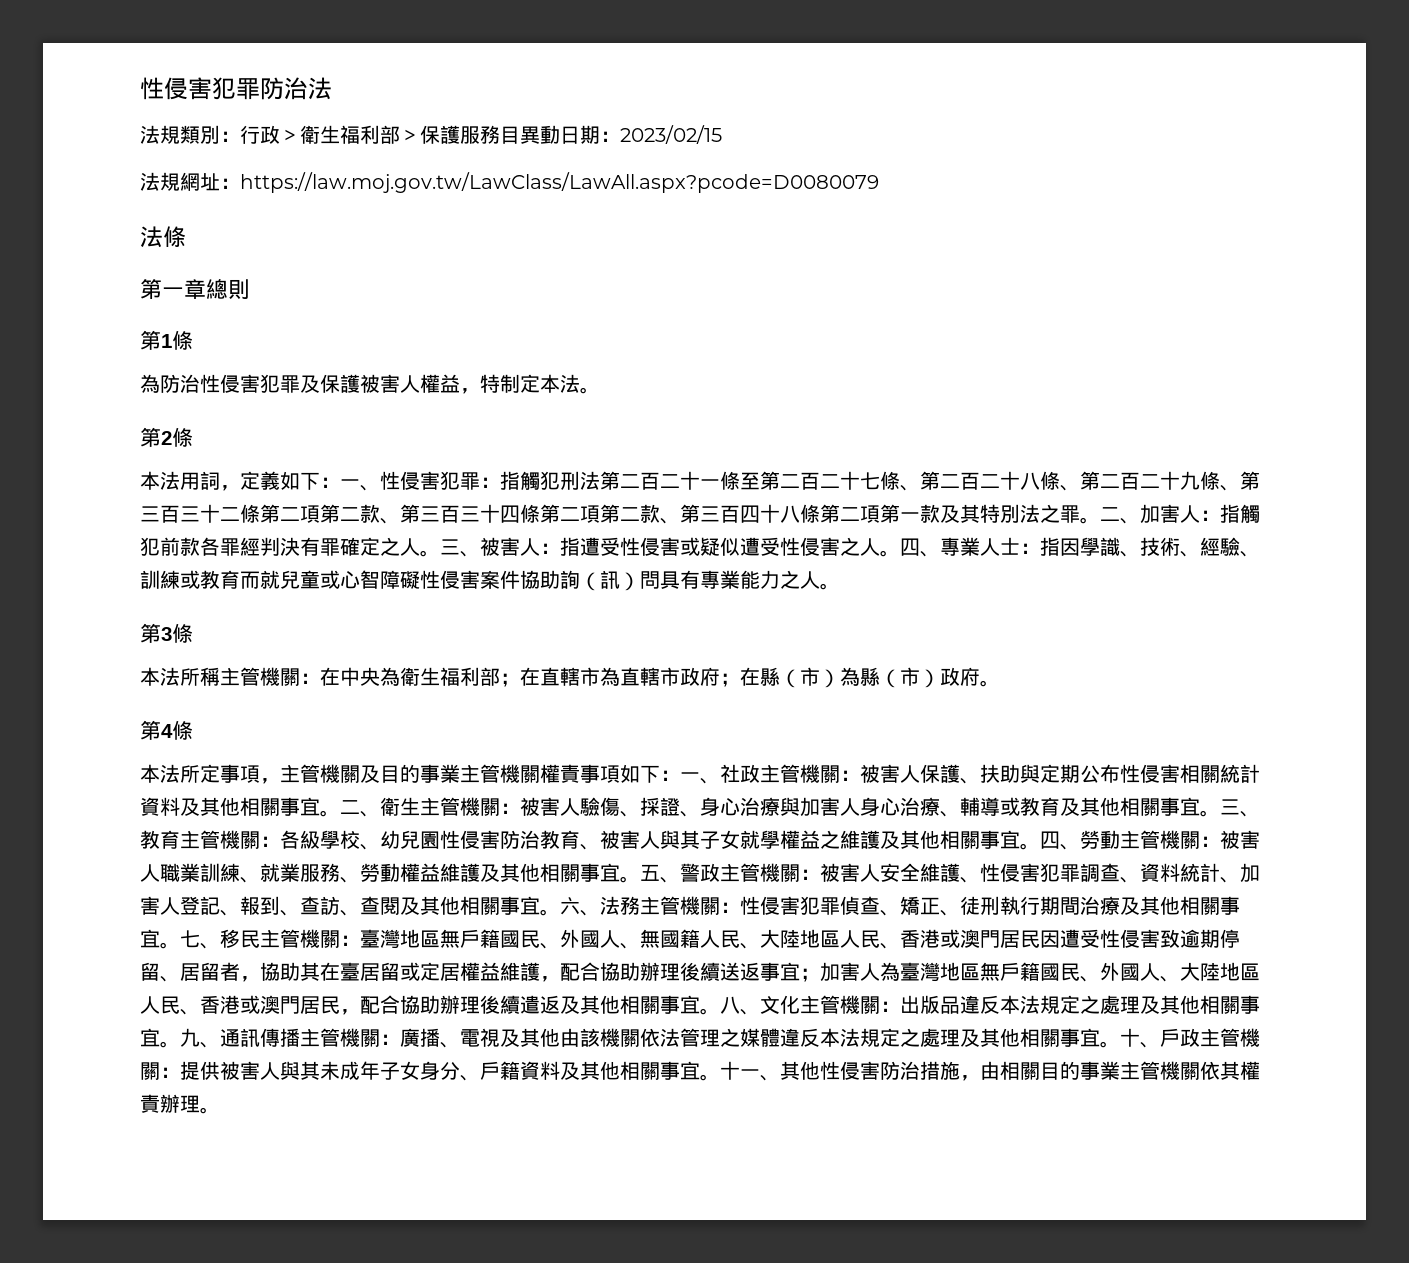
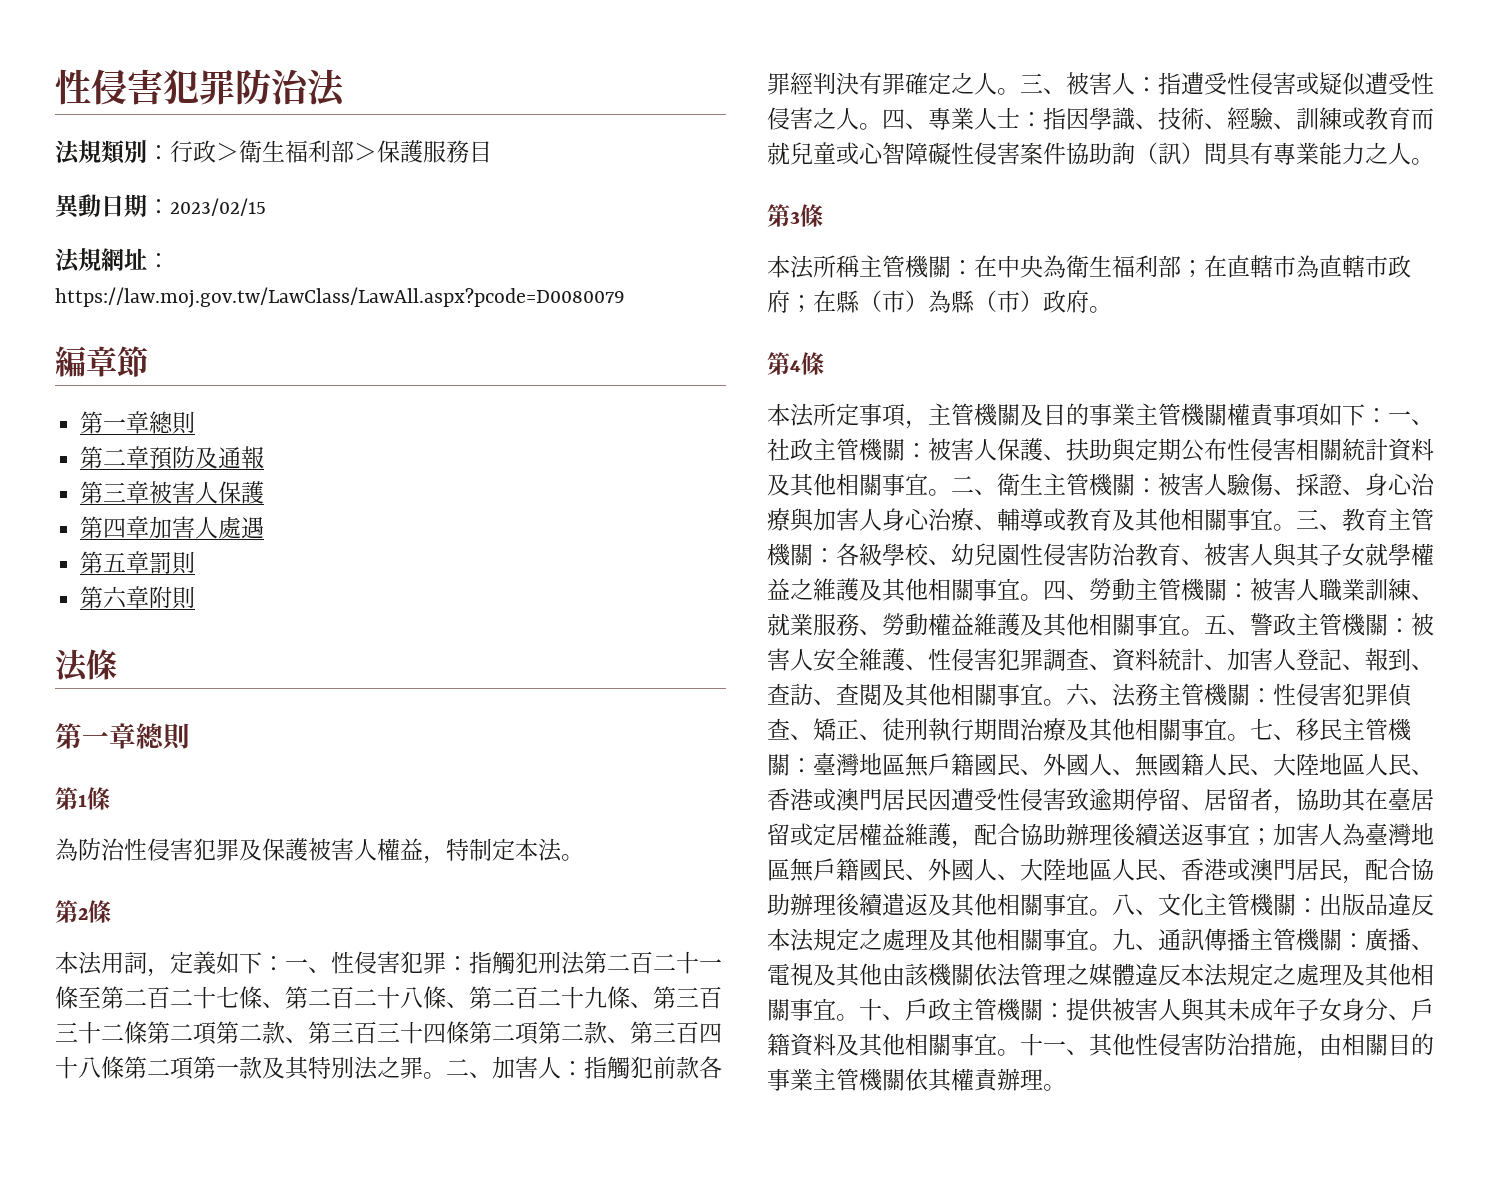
(520, 135) none -> (492, 152) //
(879, 182) none -> [55,346,148,378] [80,411,196,434] [80,446,265,470] [80,481,265,504] [80,516,265,539] [80,551,196,574] [80,586,196,609] // 編章節 // 第一章總則 // 第二章預防及通報 // 第三章被害人保護 // 第四章加害人處遇 // 第五章罰則 // 第六章附則

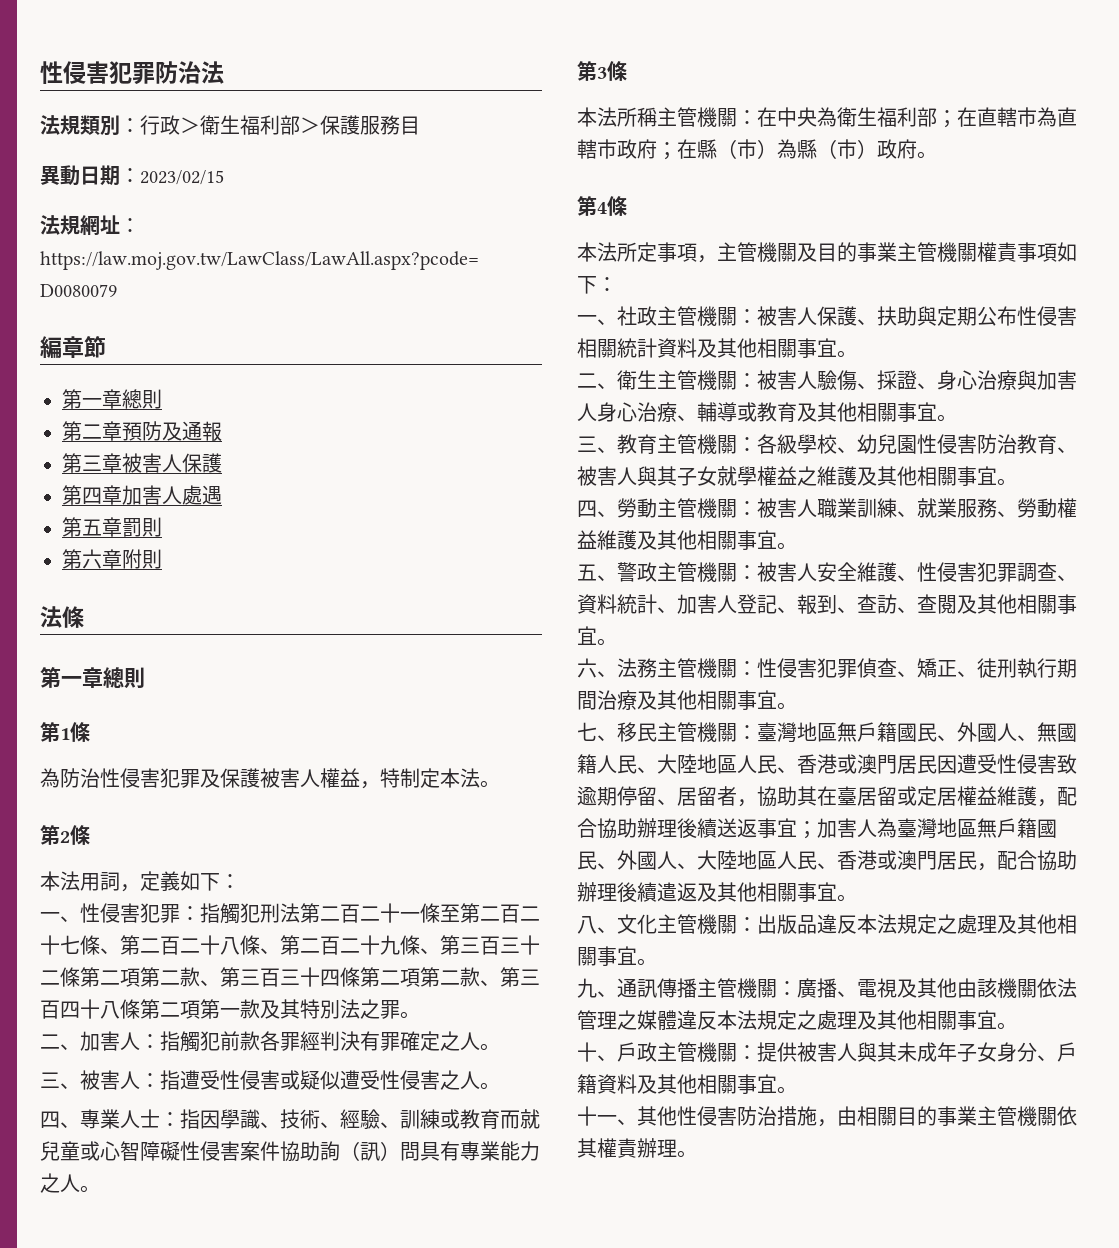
(285, 963) none -> (240, 881) //
(446, 1075) none -> (420, 1015) //
(1020, 91) none -> (500, 1047) //
(882, 126) none -> (500, 1086) //
(1388, 415) none -> (617, 284) //
(951, 492) none -> (857, 354) //
(1296, 527) none -> (957, 418) //
(1043, 597) none -> (1017, 482) //
(1204, 632) none -> (797, 546) //
(1066, 702) none -> (617, 642) //
(1250, 737) none -> (797, 706) //
(1112, 912) none -> (857, 898) //
(1112, 947) none -> (657, 962) //
(859, 1017) none -> (1017, 1026) //
(1020, 1052) none -> (797, 1090) //

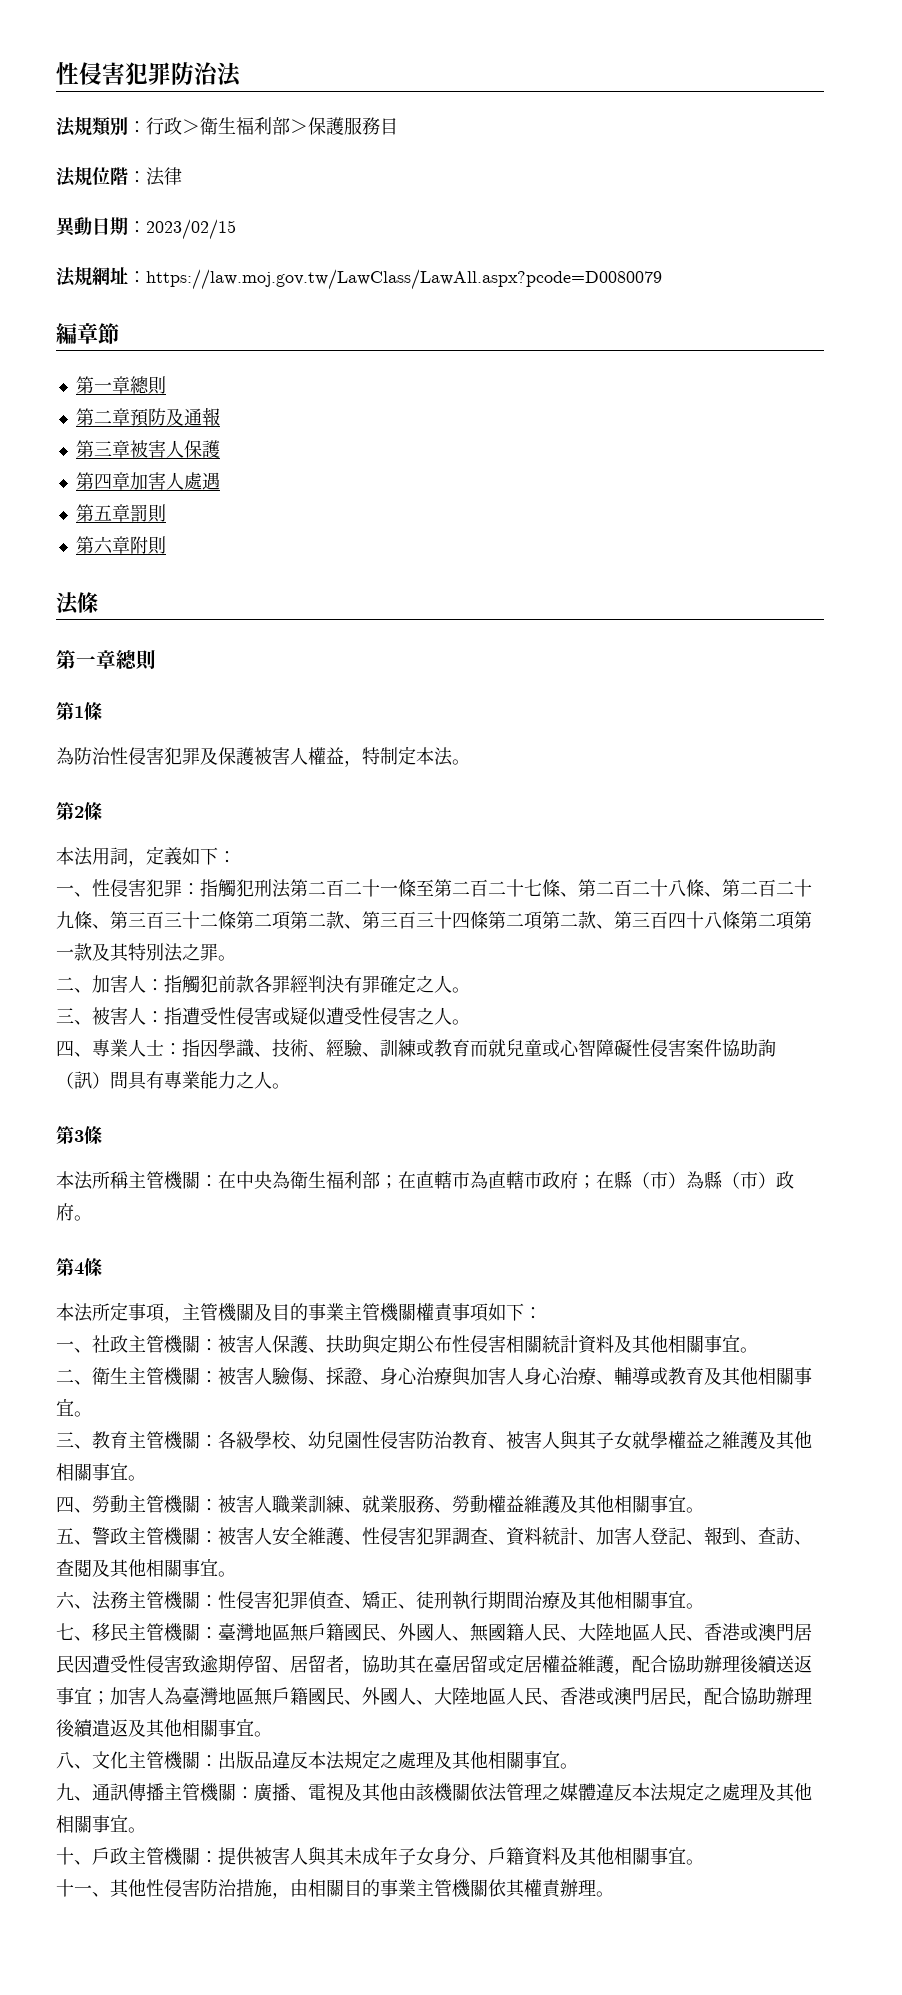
(420, 125) none -> [56,166,182,187] // 法規位階：法律

